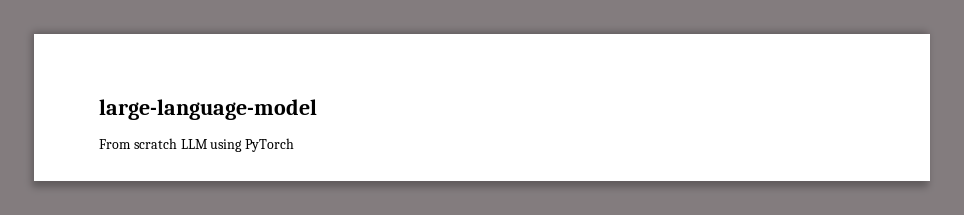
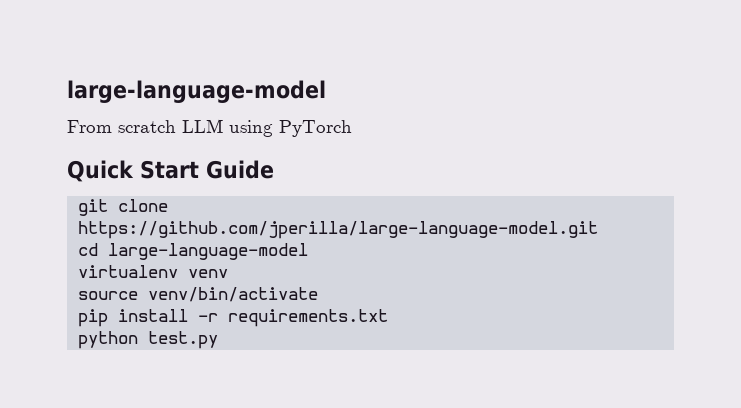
(295, 145) none -> [67,160,274,182] [78,199,169,216] [78,221,599,239] [78,243,309,260] [78,265,229,278] [78,287,319,302] [78,309,389,327] [78,331,219,349] // Quick Start Guide // git clone https://github.com/jperilla/large-language-model.git // cd large-language-model // virtualenv venv // source venv/bin/activate // pip install -r requirements.txt // python test.py

